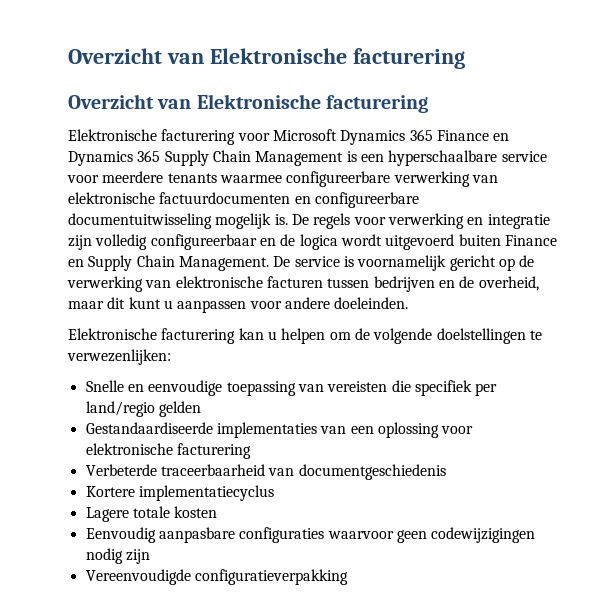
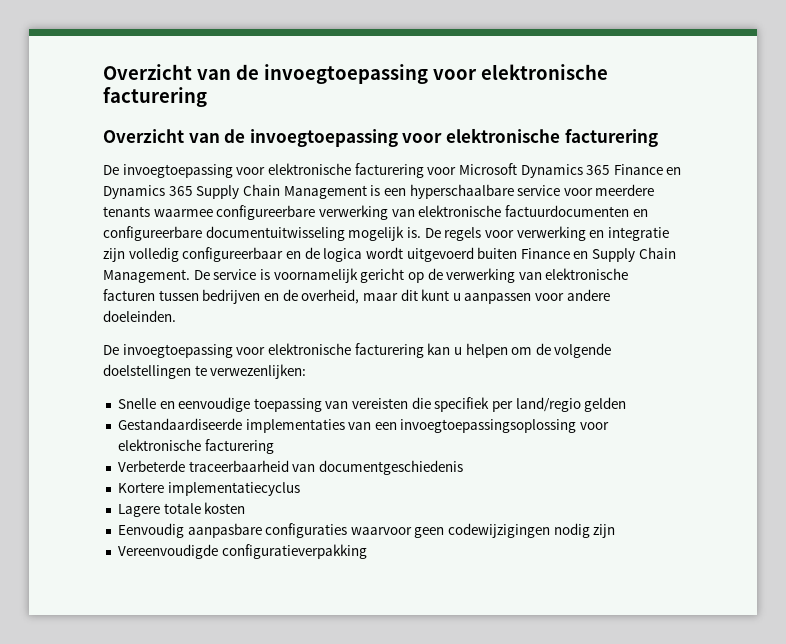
[68,48,347,64] Overzicht van Elektronische -> [103,64,608,84] Overzicht van de invoegtoepassing voor elektronische
[196,94,429,113] [68,129,157,141] Elektronische facturering // Elektronische -> [224,128,658,147] [103,163,351,178] de invoegtoepassing voor elektronische facturering // De invoegtoepassing voor elektronische
[68,328,157,340] Elektronische -> [103,343,351,358] De invoegtoepassing voor elektronische
[377,422,439,438] oplossing -> [400,419,577,433] invoegtoepassingsoplossing

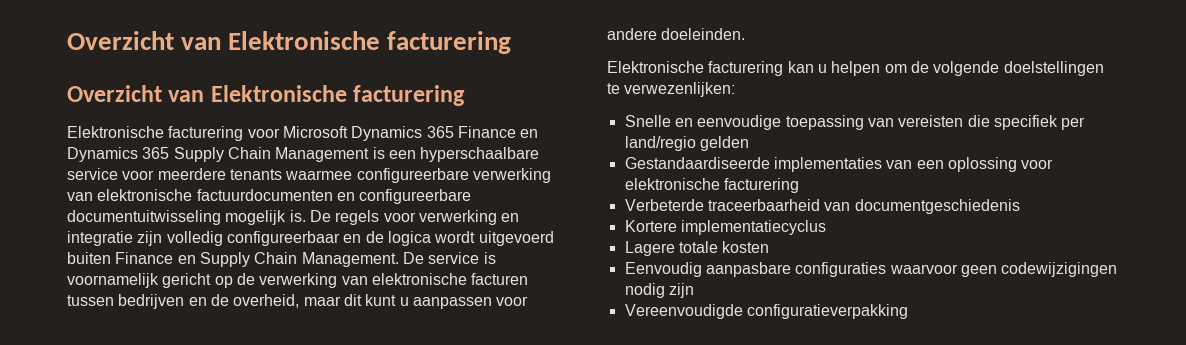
[103,64,608,84] Overzicht van de invoegtoepassing voor elektronische -> [67,31,381,50] Overzicht van Elektronische
[224,128,658,147] [103,163,351,178] de invoegtoepassing voor elektronische facturering // De invoegtoepassing voor elektronische -> [210,85,466,106] [67,126,164,138] Elektronische facturering // Elektronische
[103,343,351,358] De invoegtoepassing voor elektronische -> [607,61,704,73] Elektronische
[400,419,577,433] invoegtoepassingsoplossing -> [947,157,1017,172] oplossing

